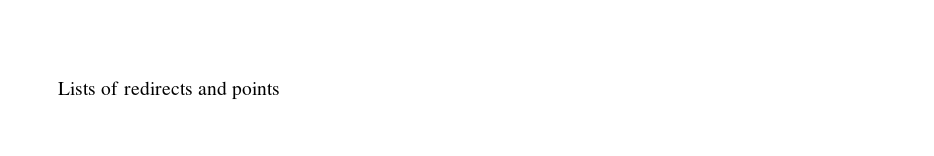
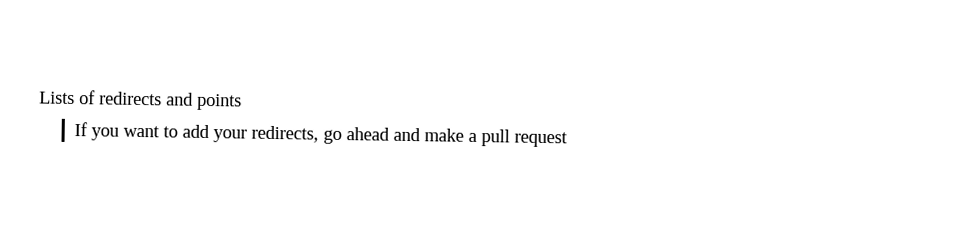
(281, 91) none -> [73,122,568,148] // If you want to add your redirects, go ahead and make a pull request

